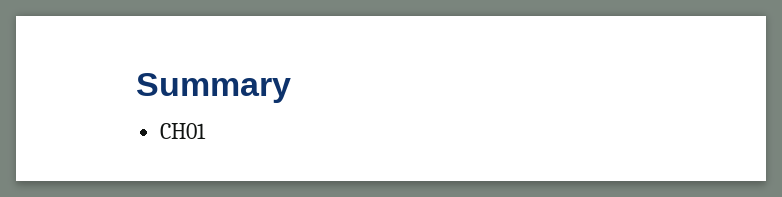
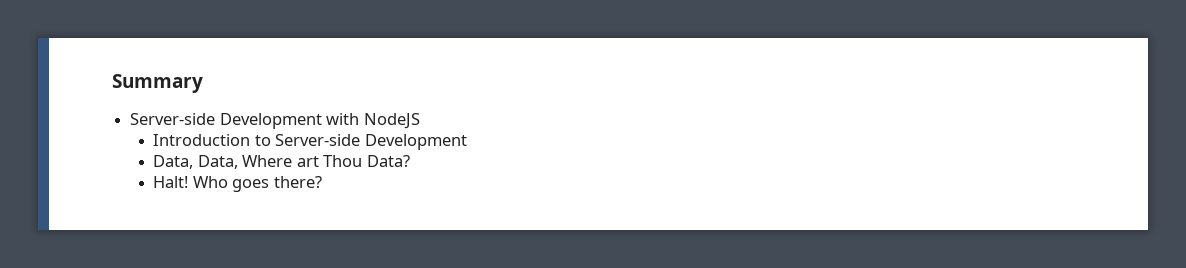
[160,123,207,139] CH01 -> [130,113,420,129] [153,134,467,150] [153,155,410,169] [153,176,322,192] Server-side Development with NodeJS // Introduction to Server-side Development // Data, Data, Where art Thou Data? // Halt! Who goes there?

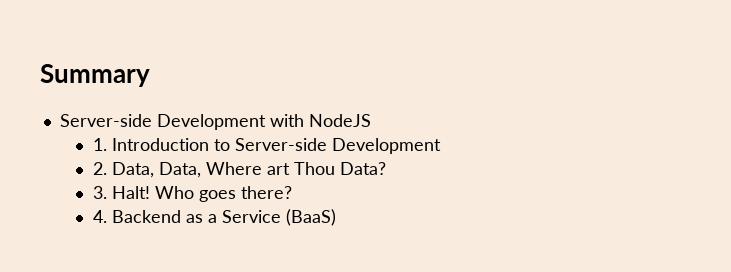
(420, 121) none -> [92,138,107,151] 1.
(467, 142) none -> [92,162,107,175] 2.
(410, 161) none -> [92,186,107,199] 3.
(322, 182) none -> [92,209,336,226] // 4. Backend as a Service (BaaS)

